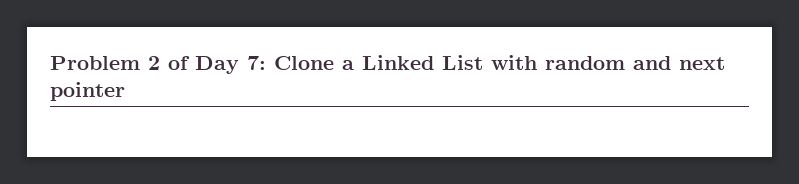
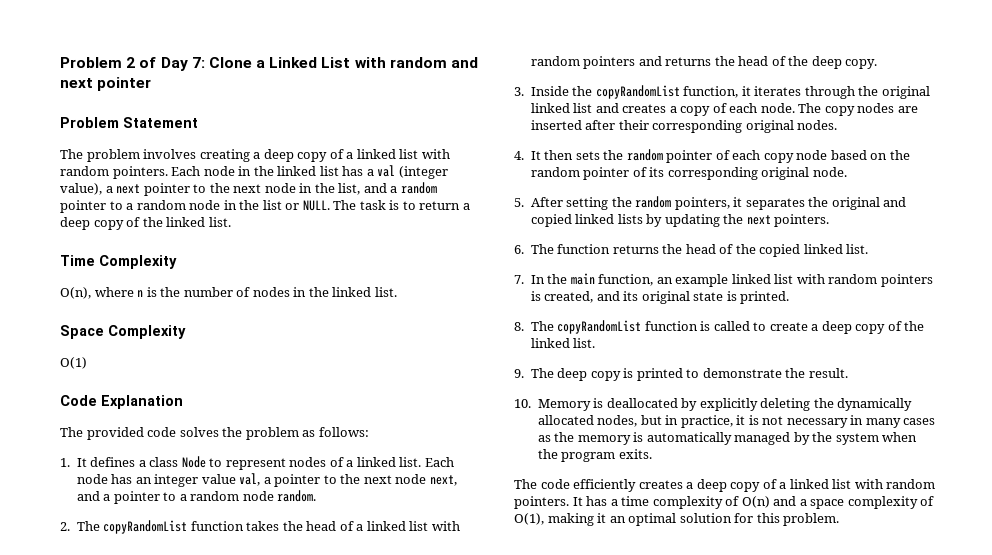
(125, 91) none -> [60,117,198,128] [60,149,450,162] [60,165,448,179] [60,182,437,196] [60,200,470,213] [60,217,231,230] [60,255,177,269] [60,287,397,299] [60,325,186,339] [60,357,87,369] [60,395,183,409] [60,427,369,440] [60,456,454,470] [76,473,457,487] [76,490,317,504] [60,520,460,534] [530,56,878,69] [514,85,930,99] [530,103,918,116] [530,120,838,133] [514,149,910,163] [530,167,847,180] [514,196,907,210] [530,214,830,227] [514,244,869,257] [514,273,933,287] [530,291,790,304] [514,320,925,334] [530,338,596,348] [514,368,848,381] [514,398,913,411] [537,415,936,428] [537,432,918,445] [537,449,652,462] [514,479,936,492] [514,496,935,509] [514,513,840,526] // Problem Statement // The problem involves creating a deep copy of a linked list with random pointers. Each node in the linked list has a val (integer value), a next pointer to the next node in the list, and a random pointer to a random node in the list or NULL. The task is to return a deep copy of the linked list. // Time Complexity // O(n), where n is the number of nodes in the linked list. // Space Complexity // O(1) // Code Explanation // The provided code solves the problem as follows: // 1. It defines a class Node to represent nodes of a linked list. Each node has an integer value val, a pointer to the next node next, and a pointer to a random node random. // 2. The copyRandomList function takes the head of a linked list with random pointers and returns the head of the deep copy. // 3. Inside the copyRandomList function, it iterates through the original linked list and creates a copy of each node. The copy nodes are inserted after their corresponding original nodes. // 4. It then sets the random pointer of each copy node based on the random pointer of its corresponding original node. // 5. After setting the random pointers, it separates the original and copied linked lists by updating the next pointers. // 6. The function returns the head of the copied linked list. // 7. In the main function, an example linked list with random pointers is created, and its original state is printed. // 8. The copyRandomList function is called to create a deep copy of the linked list. // 9. The deep copy is printed to demonstrate the result. // 10. Memory is deallocated by explicitly deleting the dynamically allocated nodes, but in practice, it is not necessary in many cases as the memory is automatically managed by the system when the program exits. // The code efficiently creates a deep copy of a linked list with random pointers. It has a time complexity of O(n) and a space complexity of O(1), making it an optimal solution for this problem.

